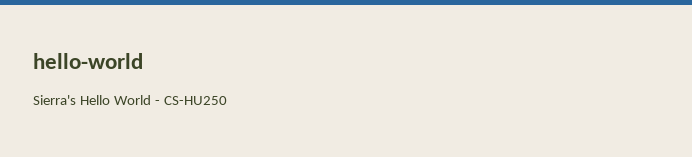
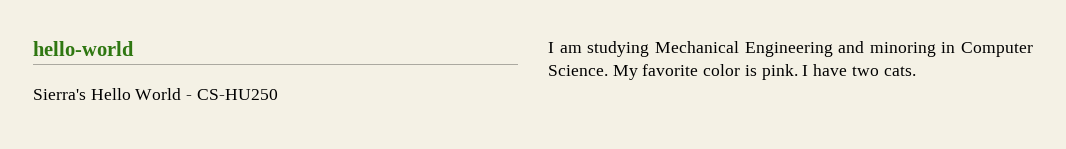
(227, 100) none -> [548,41,1033,57] [548,64,916,80] // I am studying Mechanical Engineering and minoring in Computer Science. My favorite color is pink. I have two cats.

